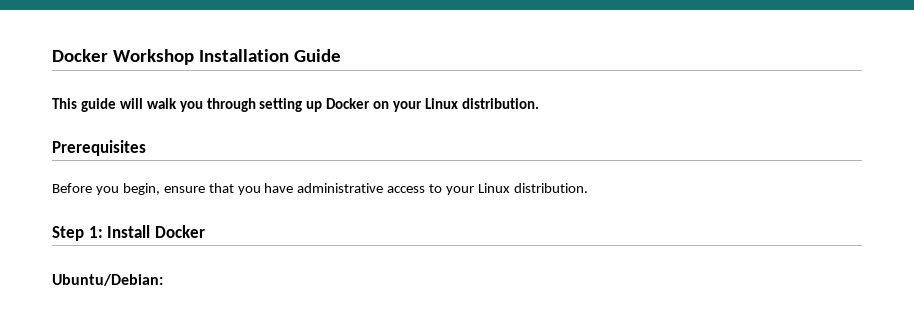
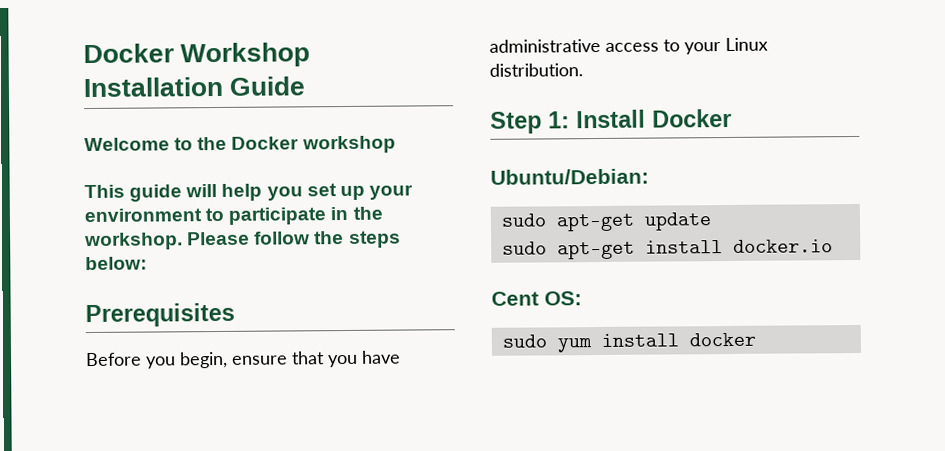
[52,98,539,112] This guide will walk you through setting up Docker on your Linux distribution. -> [84,135,396,154] [84,183,413,202] [84,206,383,225] [84,230,401,251] [85,256,147,271] Welcome to the Docker workshop // This guide will help you set up your environment to participate in the workshop. Please follow the steps below:
(163, 280) none -> [500,212,712,232] [501,239,833,260] [491,291,582,306] [501,332,756,353] // sudo apt-get update // sudo apt-get install docker.io // Cent OS: // sudo yum install docker

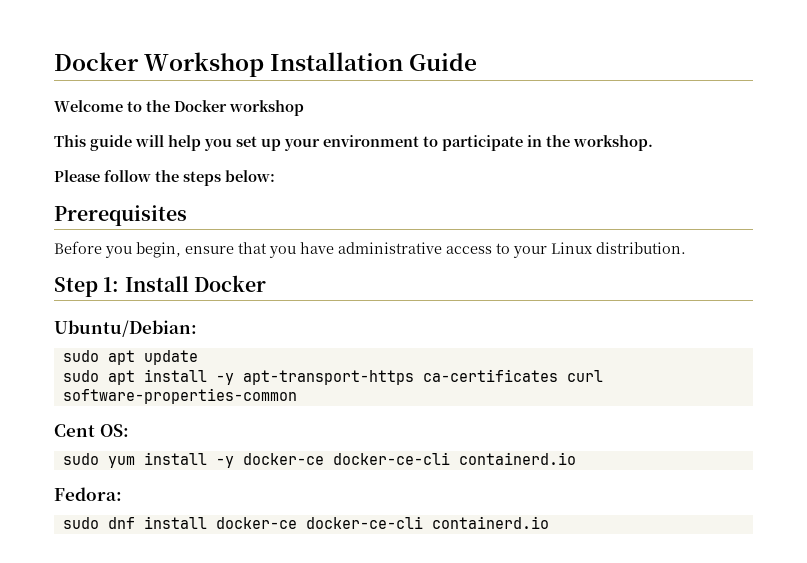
(183, 241) none -> (653, 143) //
[555,213,635,232] apt-get -> [107,350,135,365] apt
[556,239,833,260] apt-get install docker.io -> [107,369,603,385] [62,388,297,404] apt install -y apt-transport-https ca-certificates curl software-properties-common
[688,332,756,347] docker -> [215,452,576,468] [54,487,122,501] [62,516,549,529] -y docker-ce docker-ce-cli containerd.io // Fedora: // sudo dnf install docker-ce docker-ce-cli containerd.io

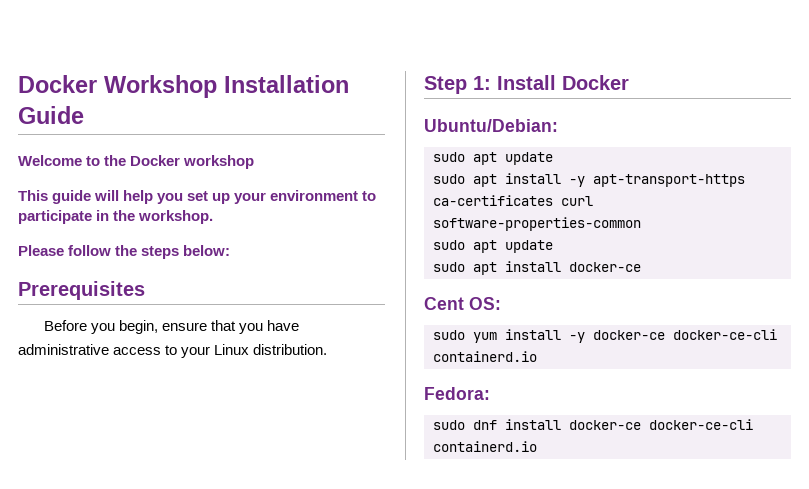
(297, 396) none -> [433,240,553,253] [433,261,641,275] // sudo apt update // sudo apt install docker-ce

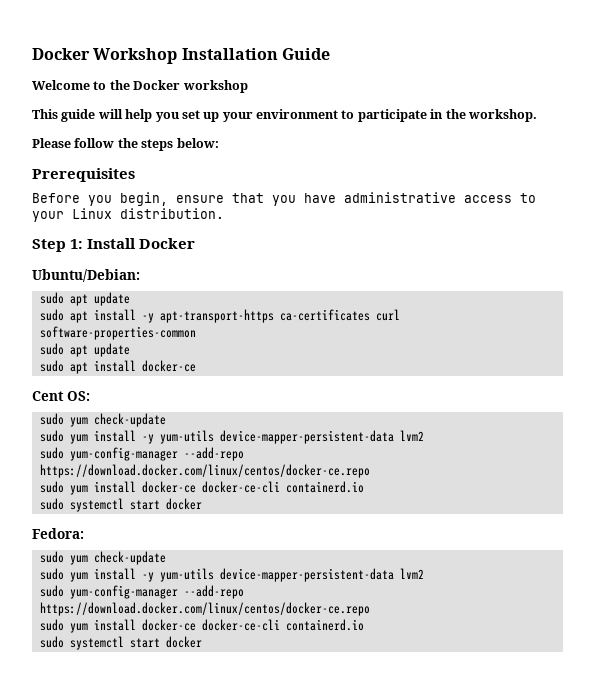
[433,329,777,343] [433,351,537,362] [424,387,490,400] [433,419,753,430] [433,441,537,452] // sudo yum install -y docker-ce docker-ce-cli containerd.io // Fedora: // sudo dnf install docker-ce docker-ce-cli containerd.io -> [39,413,166,427] [39,430,424,444] [39,447,244,461] [39,464,370,478] [39,481,364,495] [39,498,202,512] [32,528,84,539] [39,551,166,565] [39,568,424,582] [39,585,244,599] [39,602,370,616] [39,619,364,633] [39,636,202,650] // sudo yum check-update // sudo yum install -y yum-utils device-mapper-persistent-data lvm2 // sudo yum-config-manager --add-repo https://download.docker.com/linux/centos/docker-ce.repo // sudo yum install docker-ce docker-ce-cli containerd.io // sudo systemctl start docker // Fedora: // sudo yum check-update // sudo yum install -y yum-utils device-mapper-persistent-data lvm2 // sudo yum-config-manager --add-repo https://download.docker.com/linux/centos/docker-ce.repo // sudo yum install docker-ce docker-ce-cli containerd.io // sudo systemctl start docker

